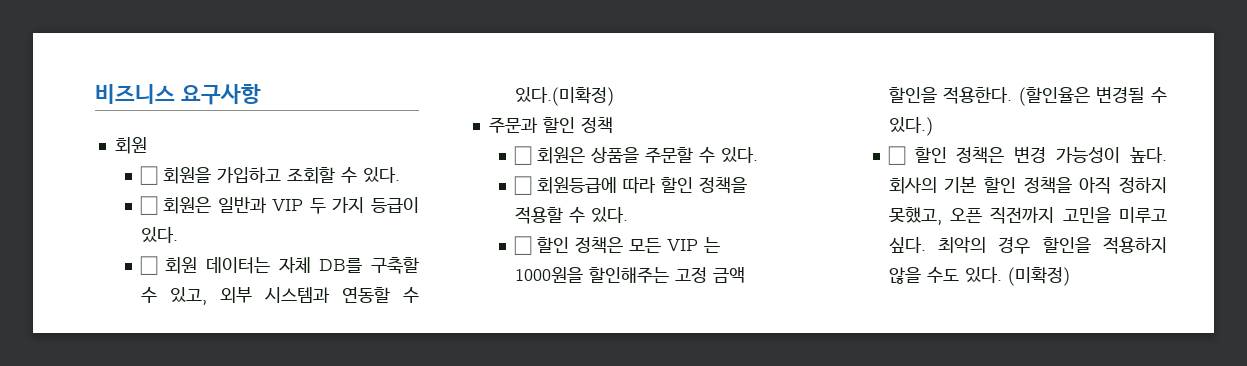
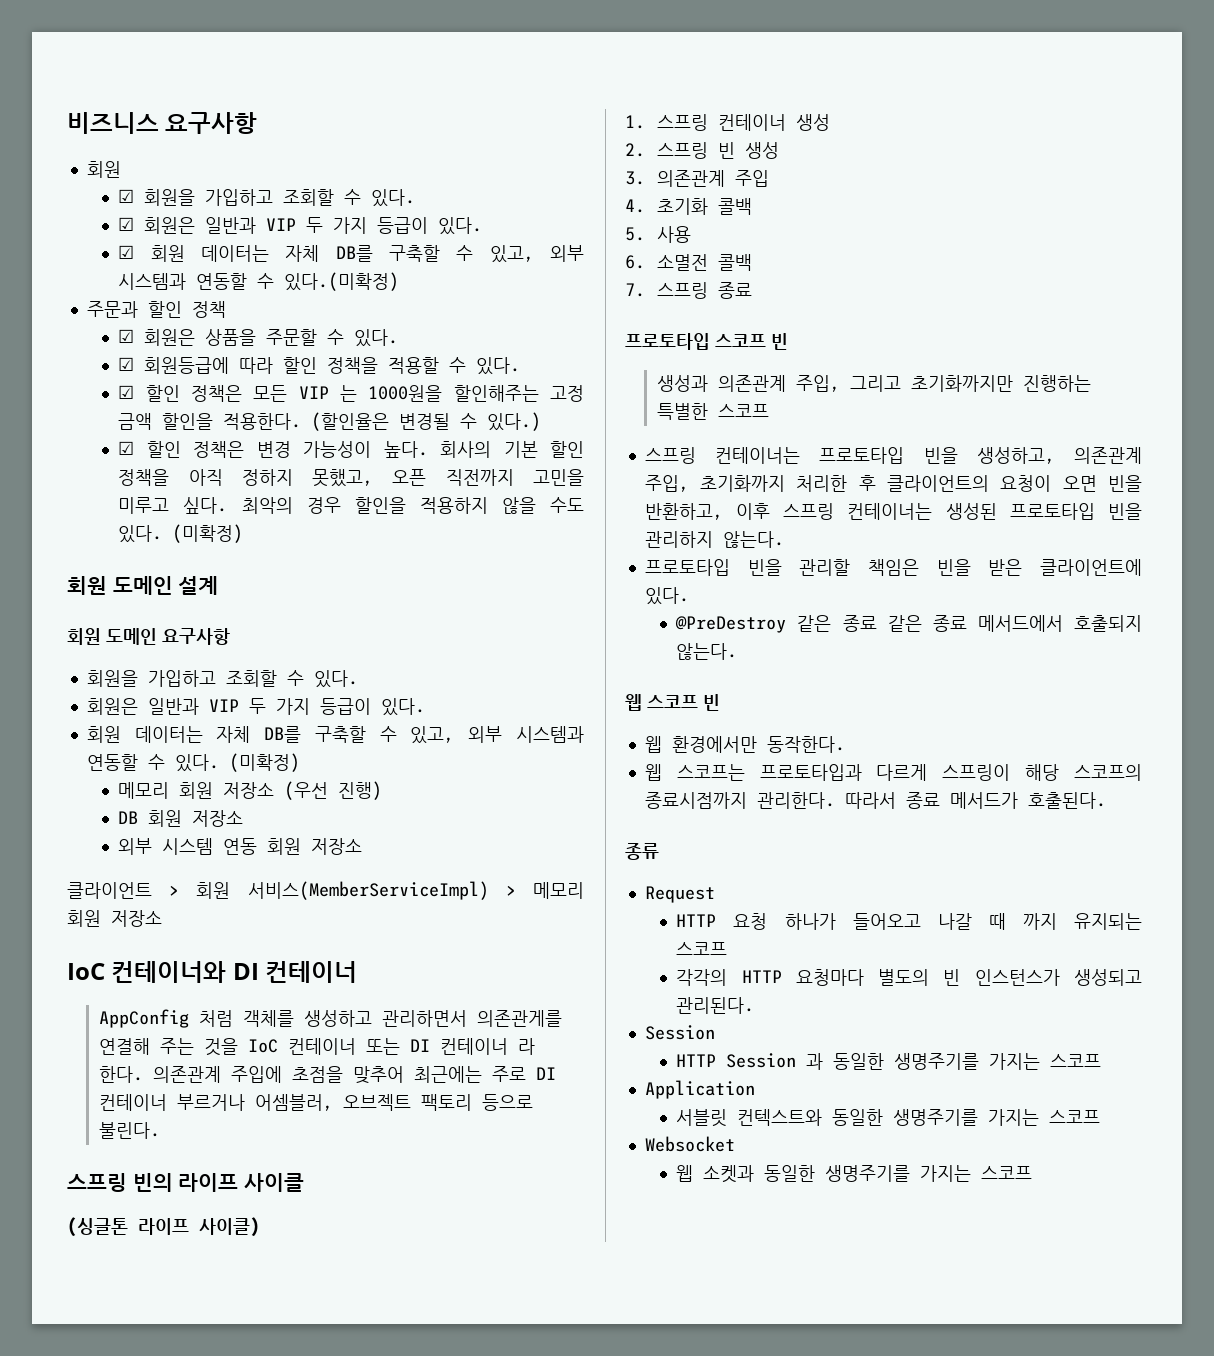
[139,166,400,185] [139,196,419,215] [140,227,178,243] [139,256,158,275] ☐ 회원을 가입하고 조회할 수 있다. // ☐ 회원은 일반과 VIP 두 가지 등급이 있다. // ☐ -> [118,189,416,207] [118,217,483,235] [118,245,135,259] ☑ 회원을 가입하고 조회할 수 있다. // ☑ 회원은 일반과 VIP 두 가지 등급이 있다. // ☑
[513,146,532,165] ☐ -> [118,329,135,343] ☑
[513,176,532,195] ☐ -> [118,357,135,371] ☑
[513,236,532,255] ☐ -> [118,385,135,399] ☑
[887,146,906,165] ☐ -> [118,441,135,455] ☑
(1070, 276) none -> [67,576,219,595] [67,628,230,645] [86,670,358,688] [86,698,425,716] [86,726,584,744] [86,753,300,772] [118,781,383,800] [118,810,244,827] [118,838,363,855] [67,881,584,900] [67,910,162,927] [67,961,358,983] [98,1009,562,1028] [98,1038,535,1056] [98,1066,556,1084] [98,1094,533,1111] [98,1122,160,1139] [67,1173,304,1192] [67,1217,260,1237] [625,114,830,131] [625,142,779,159] [625,170,769,187] [625,198,752,215] [625,226,691,243] [625,254,752,271] [625,282,752,299] [625,333,788,350] [656,375,1091,392] [656,403,769,420] [644,447,1142,464] [644,475,1142,492] [644,503,1142,520] [644,531,784,548] [644,559,1142,576] [644,587,689,605] [675,615,1142,633] [676,643,738,660] [625,694,720,711] [644,736,845,753] [644,764,1142,781] [644,792,1106,809] [625,843,659,860] [644,886,715,903] [676,913,1142,930] [676,942,728,955] [676,969,1142,986] [676,997,755,1014] [644,1025,715,1040] [676,1053,1102,1070] [644,1080,755,1099] [676,1109,1101,1127] [644,1136,735,1152] [676,1165,1033,1183] // 회원 도메인 설계 // 회원 도메인 요구사항 // 회원을 가입하고 조회할 수 있다. // 회원은 일반과 VIP 두 가지 등급이 있다. // 회원 데이터는 자체 DB를 구축할 수 있고, 외부 시스템과 연동할 수 있다. (미확정) // 메모리 회원 저장소 (우선 진행) // DB 회원 저장소 // 외부 시스템 연동 회원 저장소 // 클라이언트 > 회원 서비스(MemberServiceImpl) > 메모리 회원 저장소 // IoC 컨테이너와 DI 컨테이너 // AppConfig 처럼 객체를 생성하고 관리하면서 의존관게를 연결해 주는 것을 IoC 컨테이너 또는 DI 컨테이너 라 한다. 의존관계 주입에 초점을 맞추어 최근에는 주로 DI 컨테이너 부르거나 어셈블러, 오브젝트 팩토리 등으로 불린다. // 스프링 빈의 라이프 사이클 // (싱글톤 라이프 사이클) // 1. 스프링 컨테이너 생성 // 2. 스프링 빈 생성 // 3. 의존관계 주입 // 4. 초기화 콜백 // 5. 사용 // 6. 소멸전 콜백 // 7. 스프링 종료 // 프로토타입 스코프 빈 // 생성과 의존관계 주입, 그리고 초기화까지만 진행하는 특별한 스코프 // 스프링 컨테이너는 프로토타입 빈을 생성하고, 의존관계 주입, 초기화까지 처리한 후 클라이언트의 요청이 오면 빈을 반환하고, 이후 스프링 컨테이너는 생성된 프로토타입 빈을 관리하지 않는다. // 프로토타입 빈을 관리할 책임은 빈을 받은 클라이언트에 있다. // @PreDestroy 같은 종료 같은 종료 메서드에서 호출되지 않는다. // 웹 스코프 빈 // 웹 환경에서만 동작한다. // 웹 스코프는 프로토타입과 다르게 스프링이 해당 스코프의 종료시점까지 관리한다. 따라서 종료 메서드가 호출된다. // 종류 // Request // HTTP 요청 하나가 들어오고 나갈 때 까지 유지되는 스코프 // 각각의 HTTP 요청마다 별도의 빈 인스턴스가 생성되고 관리된다. // Session // HTTP Session 과 동일한 생명주기를 가지는 스코프 // Application // 서블릿 컨텍스트와 동일한 생명주기를 가지는 스코프 // Websocket // 웹 소켓과 동일한 생명주기를 가지는 스코프

